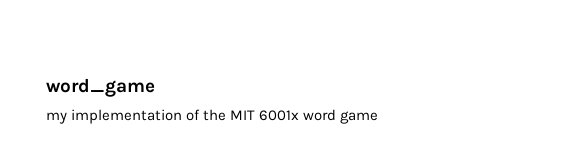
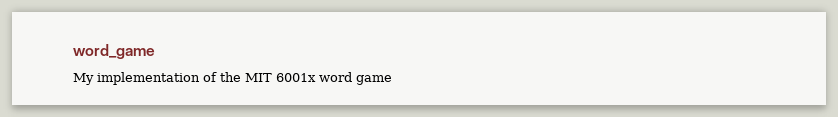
[46,112,67,124] my -> [73,73,94,85] My

